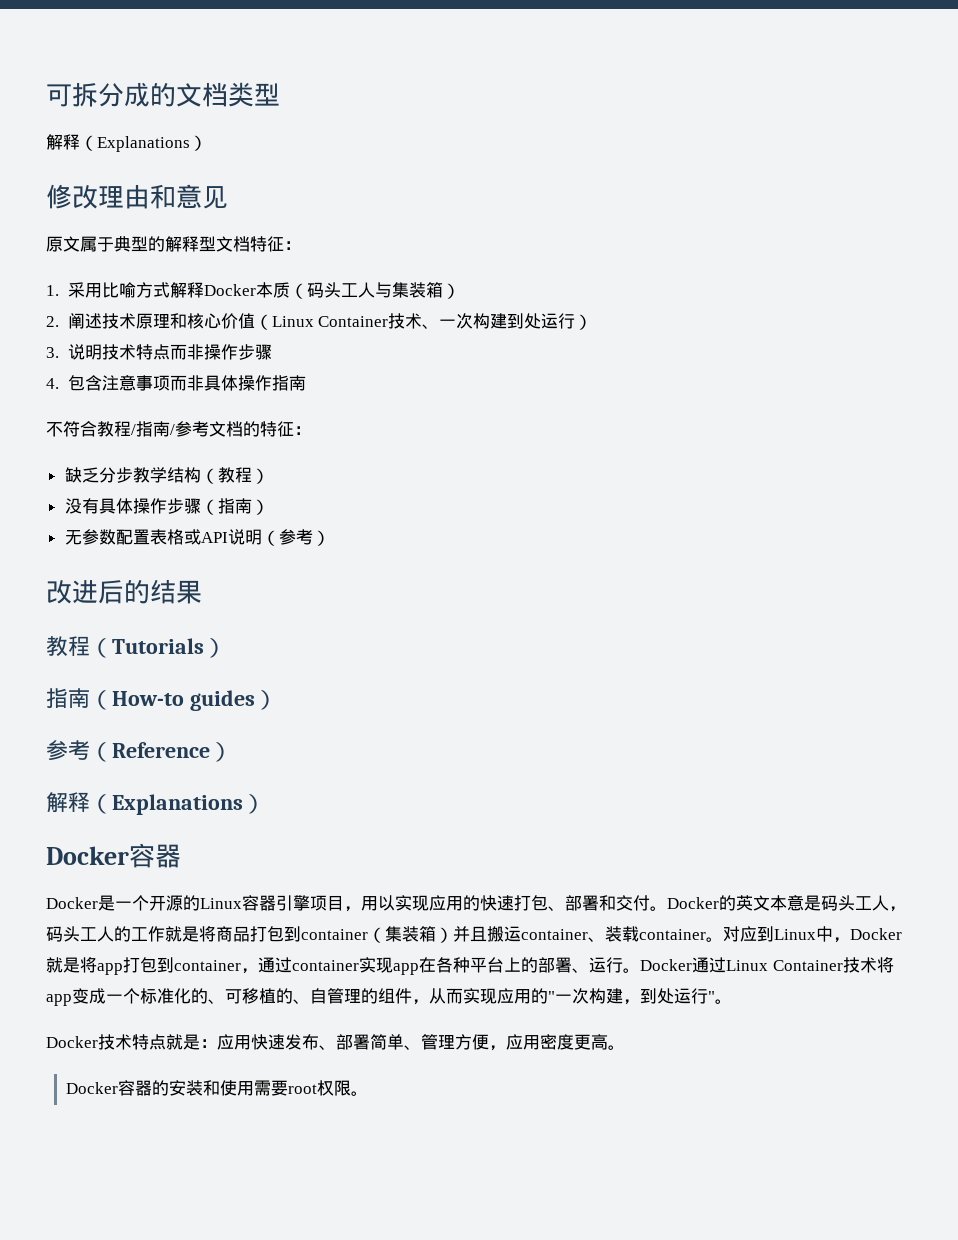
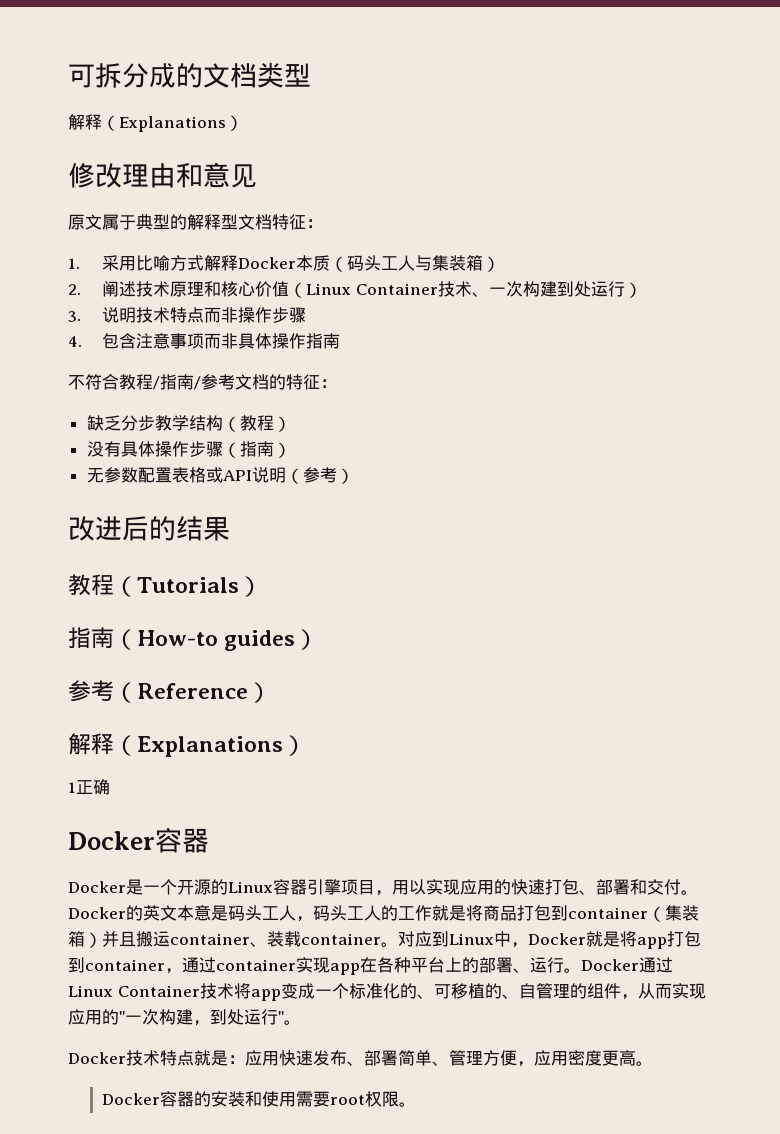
(265, 804) none -> [68,779,110,795] // 1正确

